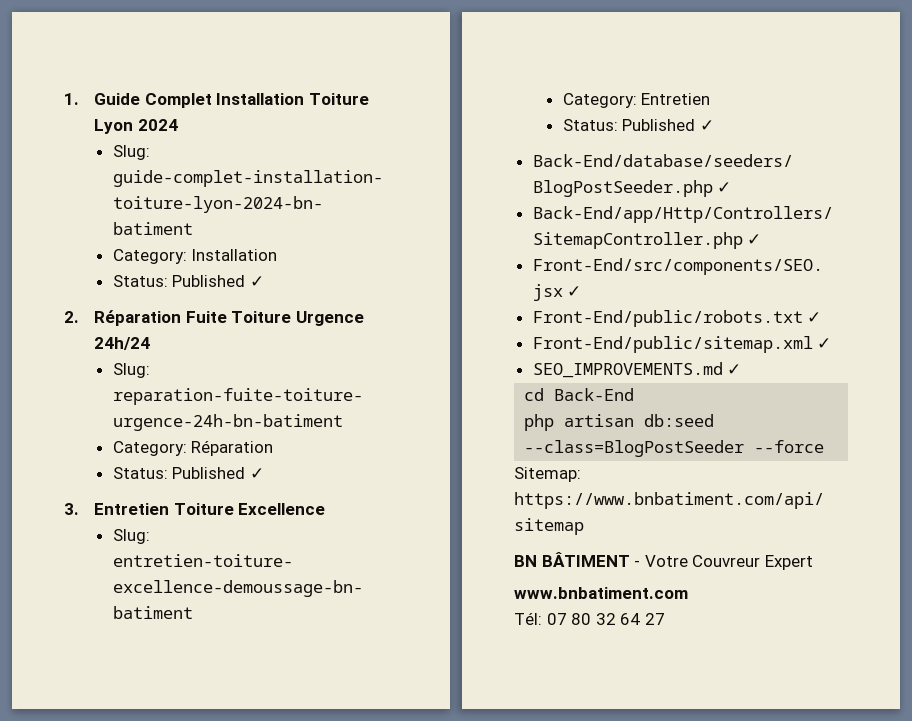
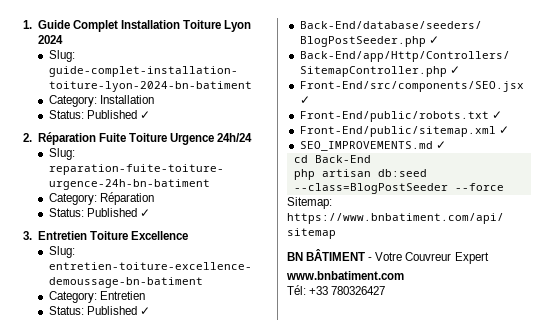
[546,613,665,625] 07 80 32 64 27 -> [309,286,386,295] +33 780326427

